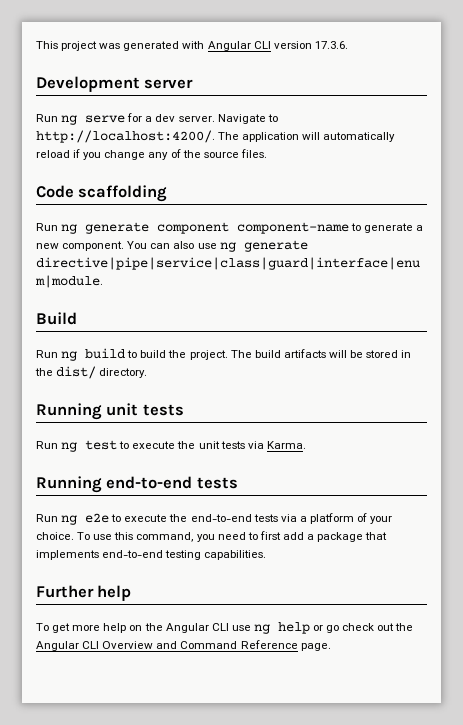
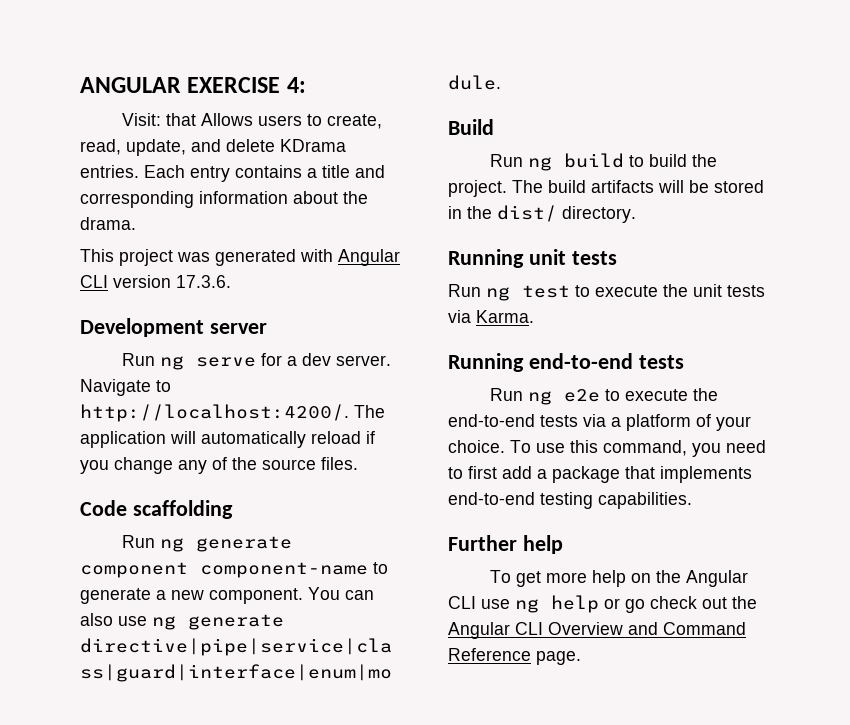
(36, 45) none -> [80,77,306,93] [121,113,382,129] [80,139,346,156] [80,165,385,182] [80,191,368,208] [80,217,136,230] ANGULAR EXERCISE 4: // Visit: that Allows users to create, read, update, and delete KDrama entries. Each entry contains a title and corresponding information about the drama. //

